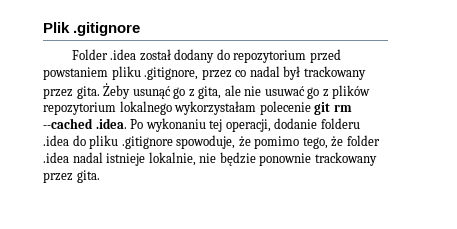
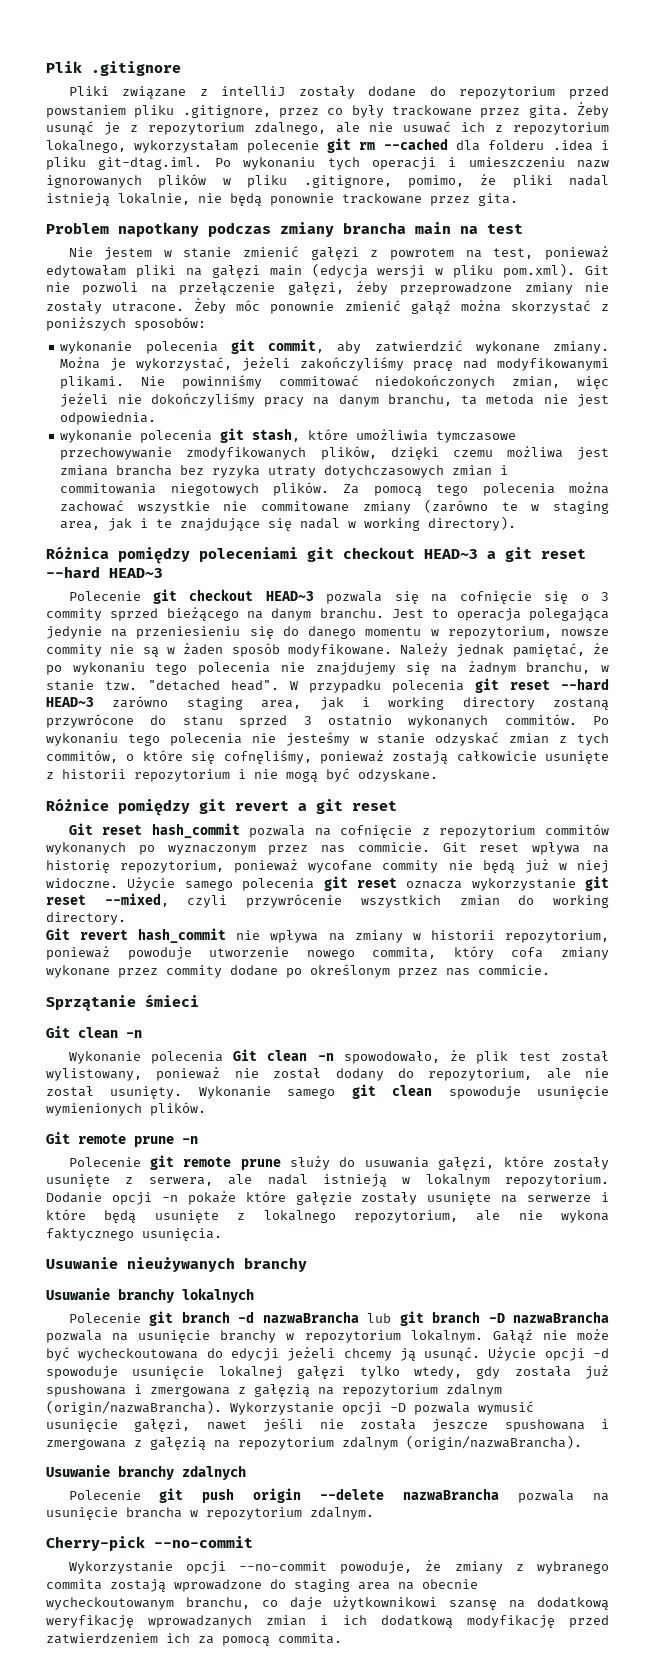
[71,49,215,63] Folder .idea został dodany -> [68,86,417,99] Pliki związane z intelliJ zostały dodane
[249,66,366,80] nadal był trackowany -> [351,105,472,118] były trackowane
[173,85,371,99] [43,101,172,115] go z gita, ale nie usuwać go z plików repozytorium lokalnego -> [103,121,609,135] [46,140,126,153] je z repozytorium zdalnego, ale nie usuwać ich z repozytorium lokalnego,
[95,118,360,132] [43,135,380,149] [43,152,377,166] [43,170,100,183] .idea. Po wykonaniu tej operacji, dodanie folderu .idea do pliku .gitignore spowoduje, że pomimo tego, że folder .idea nadal istnieje lokalnie, nie będzie ponownie trackowany przez gita. -> [455,140,609,151] [46,157,609,170] [46,174,609,188] [46,193,518,206] [46,222,523,237] [68,246,609,260] [46,263,609,278] [46,281,609,295] [46,298,609,314] [46,317,206,331] [60,339,609,354] [60,357,610,371] [60,375,609,389] [60,393,609,407] [60,412,157,425] [60,428,517,443] [60,446,610,460] [60,465,509,478] [60,482,609,496] [60,499,609,514] [60,516,517,531] [46,546,586,564] [46,566,163,578] [68,589,609,604] [46,607,609,621] [46,626,609,639] [46,643,609,657] [46,661,609,675] [46,678,609,693] [46,696,609,710] [46,714,609,728] [46,732,609,746] [46,750,609,764] [46,768,438,782] [46,798,397,816] [68,823,609,838] [46,842,609,855] [46,859,609,873] [46,876,609,891] [46,893,609,908] [46,912,126,925] [46,928,609,943] [46,946,609,960] [46,964,550,978] [46,994,199,1011] [46,1026,142,1038] [68,1049,609,1064] [46,1067,609,1081] [46,1084,610,1099] [46,1102,206,1116] [46,1132,198,1147] [68,1155,609,1170] [46,1174,609,1187] [46,1191,609,1205] [46,1209,609,1223] [46,1228,222,1241] [46,1257,307,1272] [46,1288,254,1303] [68,1311,609,1326] [46,1329,609,1343] [46,1347,609,1361] [46,1365,609,1379] [46,1384,502,1397] [46,1400,534,1415] [46,1418,609,1432] [46,1435,582,1450] [46,1465,246,1480] [68,1488,610,1503] [46,1507,374,1520] [46,1536,253,1551] [68,1560,609,1574] [46,1579,478,1592] [46,1596,609,1610] [46,1615,610,1628] [46,1633,342,1646] dla folderu .idea i pliku git-dtag.iml. Po wykonaniu tych operacji i umieszczeniu nazw ignorowanych plików w pliku .gitignore, pomimo, że pliki nadal istnieją lokalnie, nie będą ponownie trackowane przez gita. // Problem napotkany podczas zmiany brancha main na test // Nie jestem w stanie zmienić gałęzi z powrotem na test, ponieważ edytowałam pliki na gałęzi main (edycja wersji w pliku pom.xml). Git nie pozwoli na przełączenie gałęzi, żeby przeprowadzone zmiany nie zostały utracone. Żeby móc ponownie zmienić gałąź można skorzystać z poniższych sposobów: // wykonanie polecenia git commit, aby zatwierdzić wykonane zmiany. Można je wykorzystać, jeżeli zakończyliśmy pracę nad modyfikowanymi plikami. Nie powinniśmy commitować niedokończonych zmian, więc jeżeli nie dokończyliśmy pracy na danym branchu, ta metoda nie jest odpowiednia. // wykonanie polecenia git stash, które umożliwia tymczasowe przechowywanie zmodyfikowanych plików, dzięki czemu możliwa jest zmiana brancha bez ryzyka utraty dotychczasowych zmian i commitowania niegotowych plików. Za pomocą tego polecenia można zachować wszystkie nie commitowane zmiany (zarówno te w staging area, jak i te znajdujące się nadal w working directory). // Różnica pomiędzy poleceniami git checkout HEAD~3 a git reset --hard HEAD~3 // Polecenie git checkout HEAD~3 pozwala się na cofnięcie się o 3 commity sprzed bieżącego na danym branchu. Jest to operacja polegająca jedynie na przeniesieniu się do danego momentu w repozytorium, nowsze commity nie są w żaden sposób modyfikowane. Należy jednak pamiętać, że po wykonaniu tego polecenia nie znajdujemy się na żadnym branchu, w stanie tzw. "detached head". W przypadku polecenia git reset --hard HEAD~3 zarówno staging area, jak i working directory zostaną przywrócone do stanu sprzed 3 ostatnio wykonanych commitów. Po wykonaniu tego polecenia nie jesteśmy w stanie odzyskać zmian z tych commitów, o które się cofnęliśmy, ponieważ zostają całkowicie usunięte z historii repozytorium i nie mogą być odzyskane. // Różnice pomiędzy git revert a git reset // Git reset hash_commit pozwala na cofnięcie z repozytorium commitów wykonanych po wyznaczonym przez nas commicie. Git reset wpływa na historię repozytorium, ponieważ wycofane commity nie będą już w niej widoczne. Użycie samego polecenia git reset oznacza wykorzystanie git reset --mixed, czyli przywrócenie wszystkich zmian do working directory. // Git revert hash_commit nie wpływa na zmiany w historii repozytorium, ponieważ powoduje utworzenie nowego commita, który cofa zmiany wykonane przez commity dodane po określonym przez nas commicie. // Sprzątanie śmieci // Git clean -n // Wykonanie polecenia Git clean -n spowodowało, że plik test został wylistowany, ponieważ nie został dodany do repozytorium, ale nie został usunięty. Wykonanie samego git clean spowoduje usunięcie wymienionych plików. // Git remote prune -n // Polecenie git remote prune służy do usuwania gałęzi, które zostały usunięte z serwera, ale nadal istnieją w lokalnym repozytorium. Dodanie opcji -n pokaże które gałęzie zostały usunięte na serwerze i które będą usunięte z lokalnego repozytorium, ale nie wykona faktycznego usunięcia. // Usuwanie nieużywanych branchy // Usuwanie branchy lokalnych // Polecenie git branch -d nazwaBrancha lub git branch -D nazwaBrancha pozwala na usunięcie branchy w repozytorium lokalnym. Gałąź nie może być wycheckoutowana do edycji jeżeli chcemy ją usunąć. Użycie opcji -d spowoduje usunięcie lokalnej gałęzi tylko wtedy, gdy została już spushowana i zmergowana z gałęzią na repozytorium zdalnym (origin/nazwaBrancha). Wykorzystanie opcji -D pozwala wymusić usunięcie gałęzi, nawet jeśli nie została jeszcze spushowana i zmergowana z gałęzią na repozytorium zdalnym (origin/nazwaBrancha). // Usuwanie branchy zdalnych // Polecenie git push origin --delete nazwaBrancha pozwala na usunięcie brancha w repozytorium zdalnym. // Cherry-pick --no-commit // Wykorzystanie opcji --no-commit powoduje, że zmiany z wybranego commita zostają wprowadzone do staging area na obecnie wycheckoutowanym branchu, co daje użytkownikowi szansę na dodatkową weryfikację wprowadzanych zmian i ich dodatkową modyfikację przed zatwierdzeniem ich za pomocą commita.

